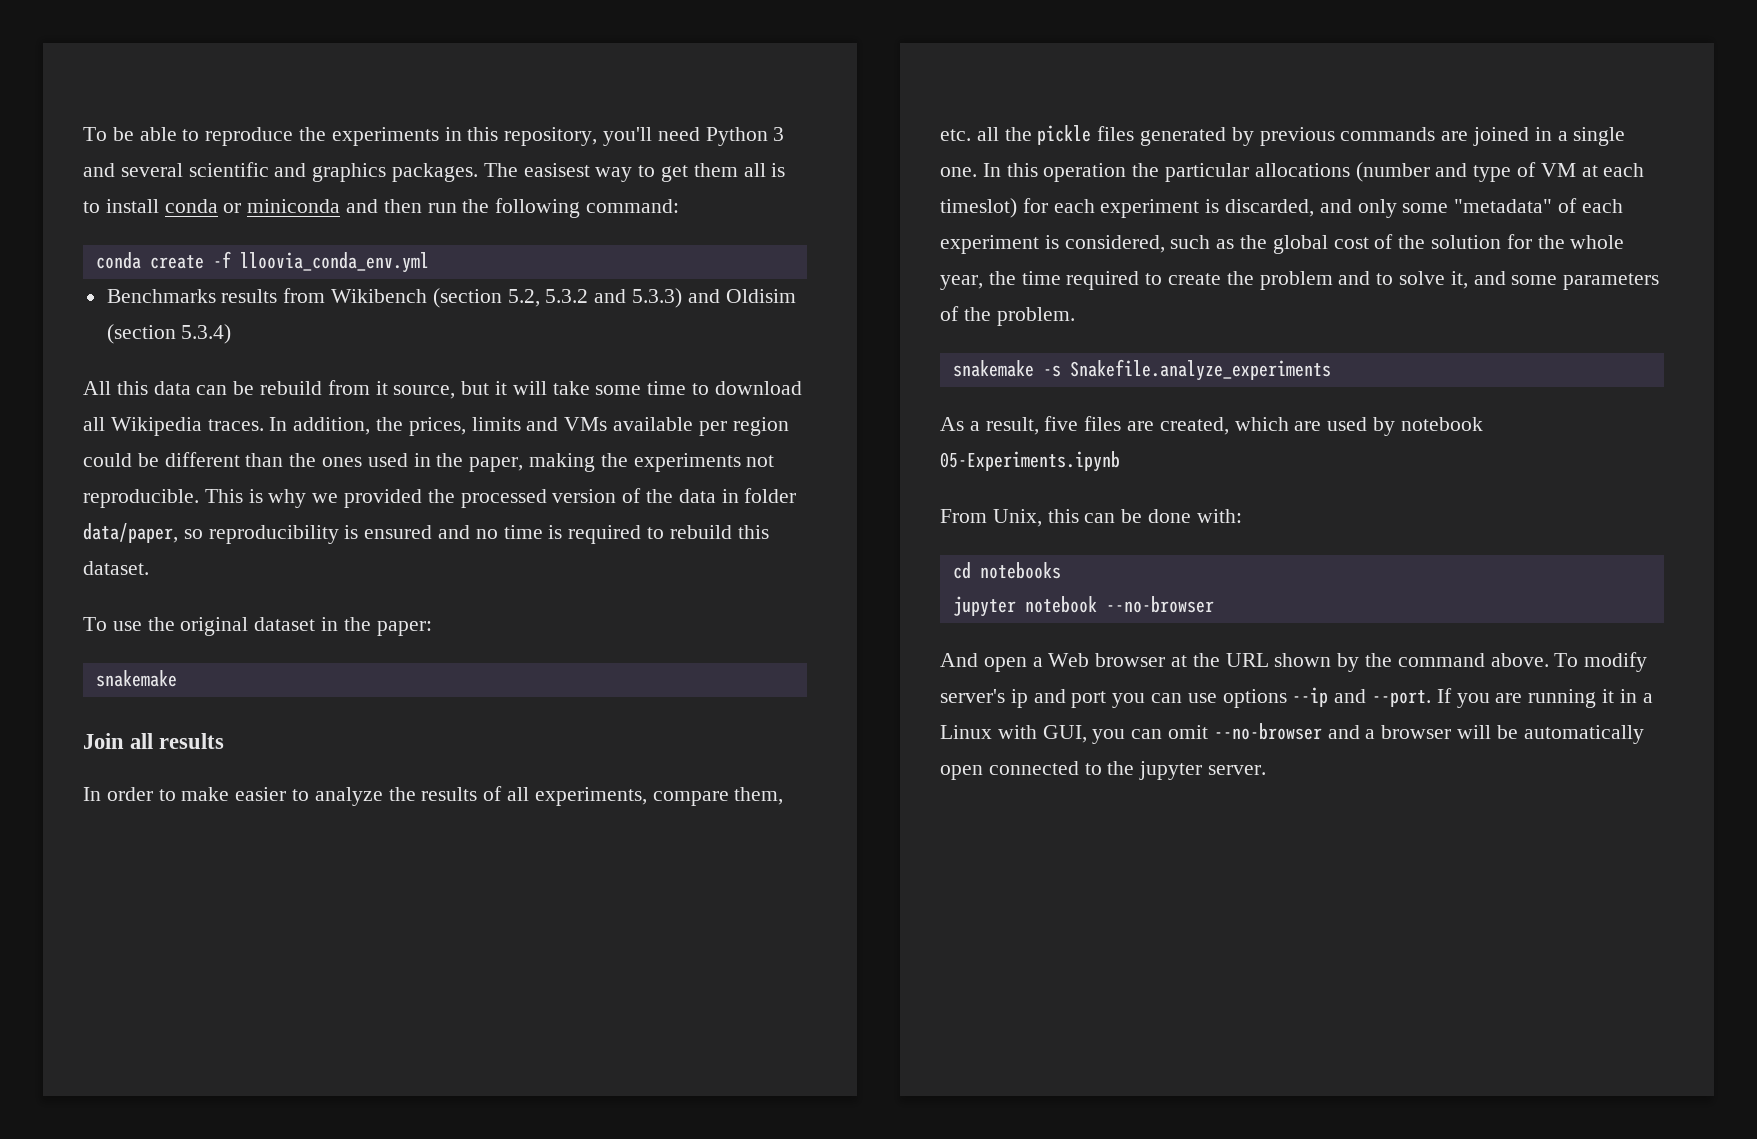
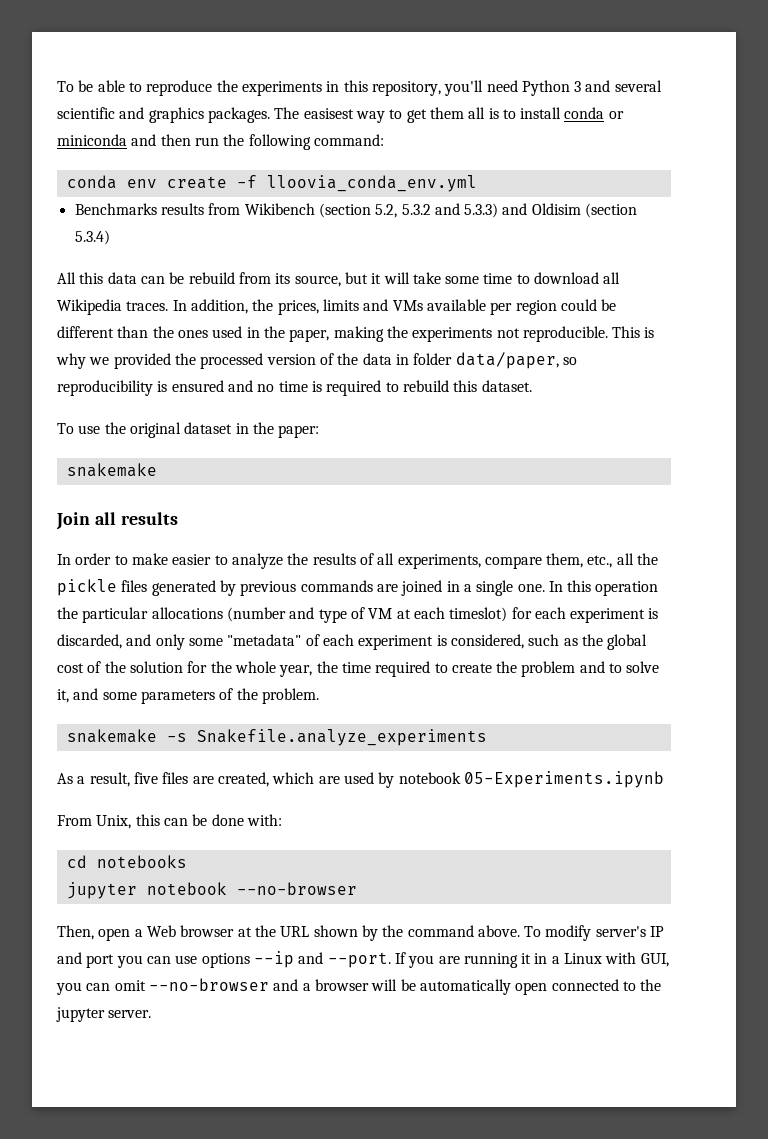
(141, 260) none -> [126,179,157,188] env
[375,381,388,395] it -> [275,273,291,284] its
[940,129,971,141] etc. -> [587,555,613,568] etc.,
[940,653,978,667] And -> [57,925,94,940] Then,
[1010,689,1028,708] ip -> [650,926,665,937] IP

